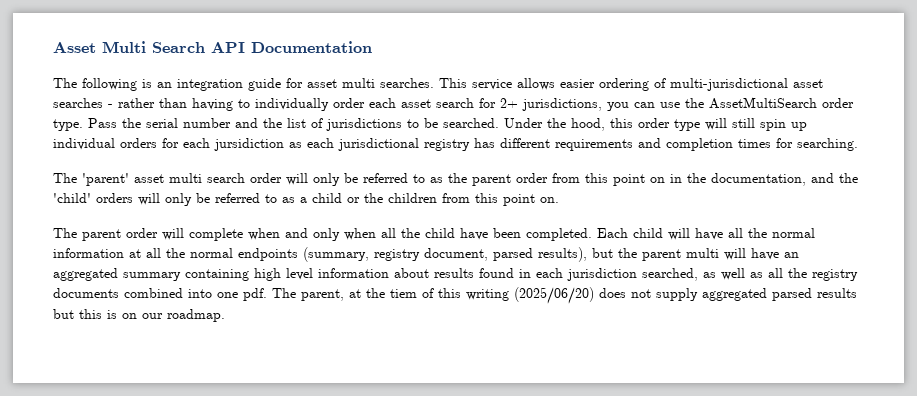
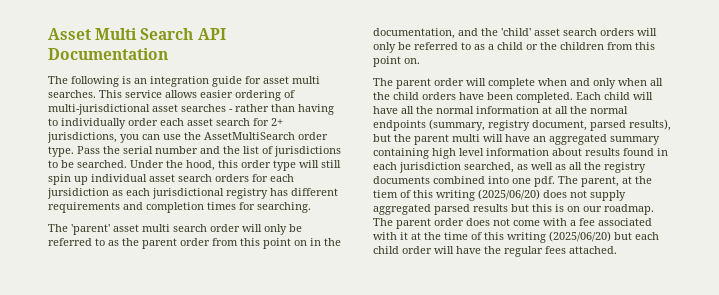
(115, 144) none -> [149,174,212,182] asset search
(91, 198) none -> [534,28,597,36] asset search
(455, 233) none -> [422,92,456,100] orders
(225, 315) none -> [373,218,652,229] [373,231,659,243] [373,246,617,257] The parent order does not come with a fee associated with it at the time of this writing (2025/06/20) but each child order will have the regular fees attached.

